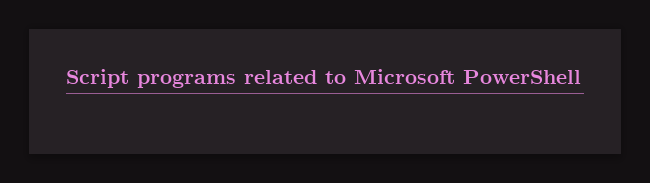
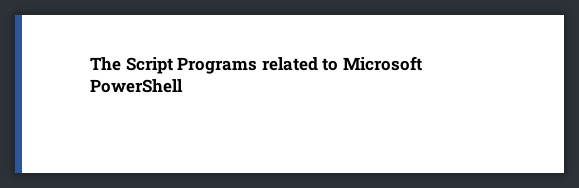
[66,69,236,88] Script programs -> [90,57,258,74] The Script Programs

